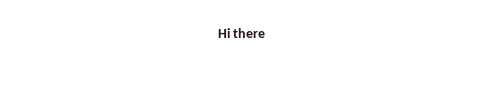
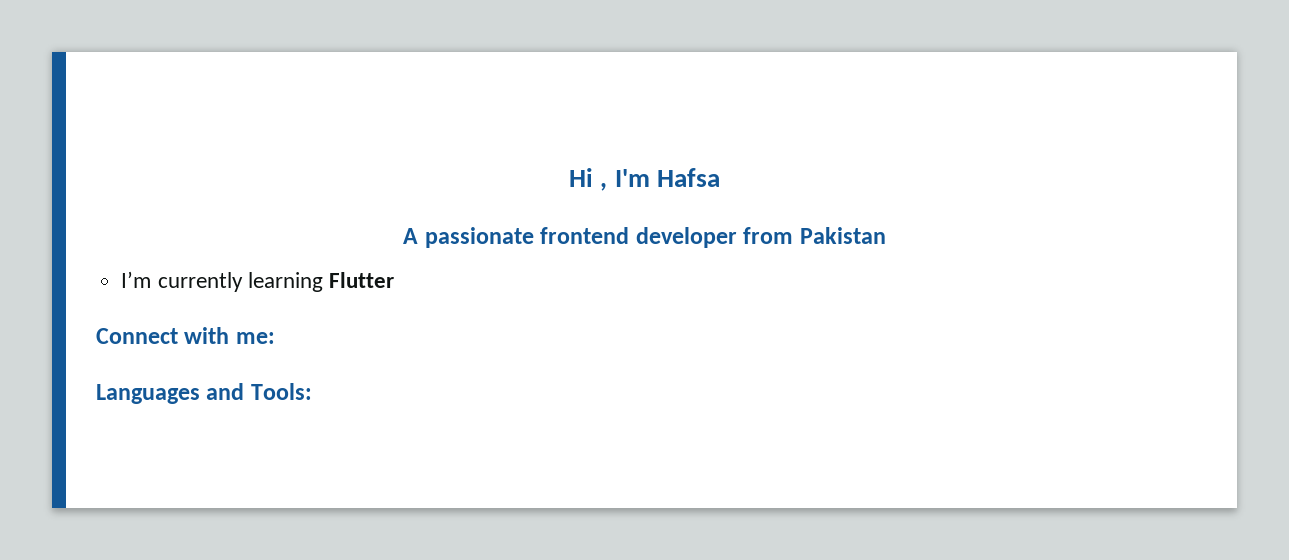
[233,28,266,38] there -> [600,168,720,191] [403,227,886,248] [121,271,394,292] [96,327,275,344] [96,383,312,404] , I'm Hafsa // A passionate frontend developer from Pakistan // I’m currently learning Flutter // Connect with me: // Languages and Tools:

